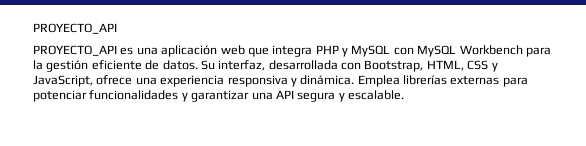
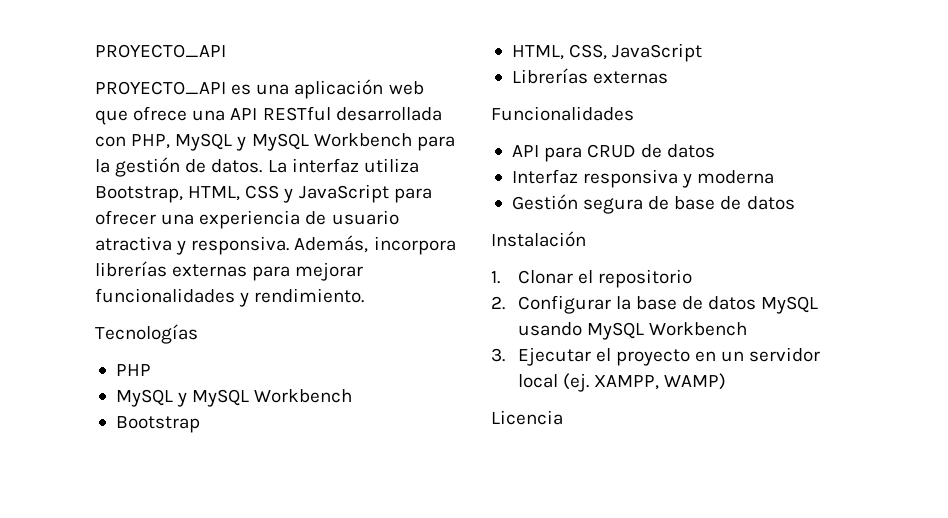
[272,45,414,57] integra PHP y MySQL con -> [133,106,442,121] [95,133,247,151] ofrece una API RESTful desarrollada con PHP, MySQL y
[91,60,142,70] eficiente -> (181, 167) none
[200,60,498,72] [33,75,400,87] Su interfaz, desarrollada con Bootstrap, HTML, CSS y JavaScript, ofrece una experiencia responsiva y dinámica. Emplea -> [267,158,419,173] [95,184,432,203] [95,210,399,229] [95,235,456,255] La interfaz utiliza Bootstrap, HTML, CSS y JavaScript para ofrecer una experiencia de usuario atractiva y responsiva. Además, incorpora
[33,90,87,102] potenciar -> [295,262,364,281] mejorar
[191,90,404,102] garantizar una API segura y escalable. -> [254,288,365,303] [95,324,198,344] [115,364,151,376] [115,389,353,407] [115,416,200,433] [511,43,703,62] [511,68,669,84] [491,106,634,121] [511,144,716,162] [511,169,775,188] [511,194,795,214] [491,231,586,247] [491,269,693,288] [491,295,819,314] [517,322,748,340] [491,347,821,366] [517,373,727,392] [491,410,563,425] rendimiento. // Tecnologías // PHP // MySQL y MySQL Workbench // Bootstrap // HTML, CSS, JavaScript // Librerías externas // Funcionalidades // API para CRUD de datos // Interfaz responsiva y moderna // Gestión segura de base de datos // Instalación // 1. Clonar el repositorio // 2. Configurar la base de datos MySQL usando MySQL Workbench // 3. Ejecutar el proyecto en un servidor local (ej. XAMPP, WAMP) // Licencia

